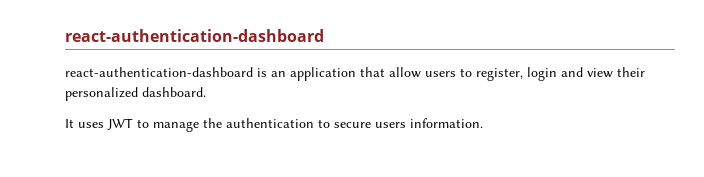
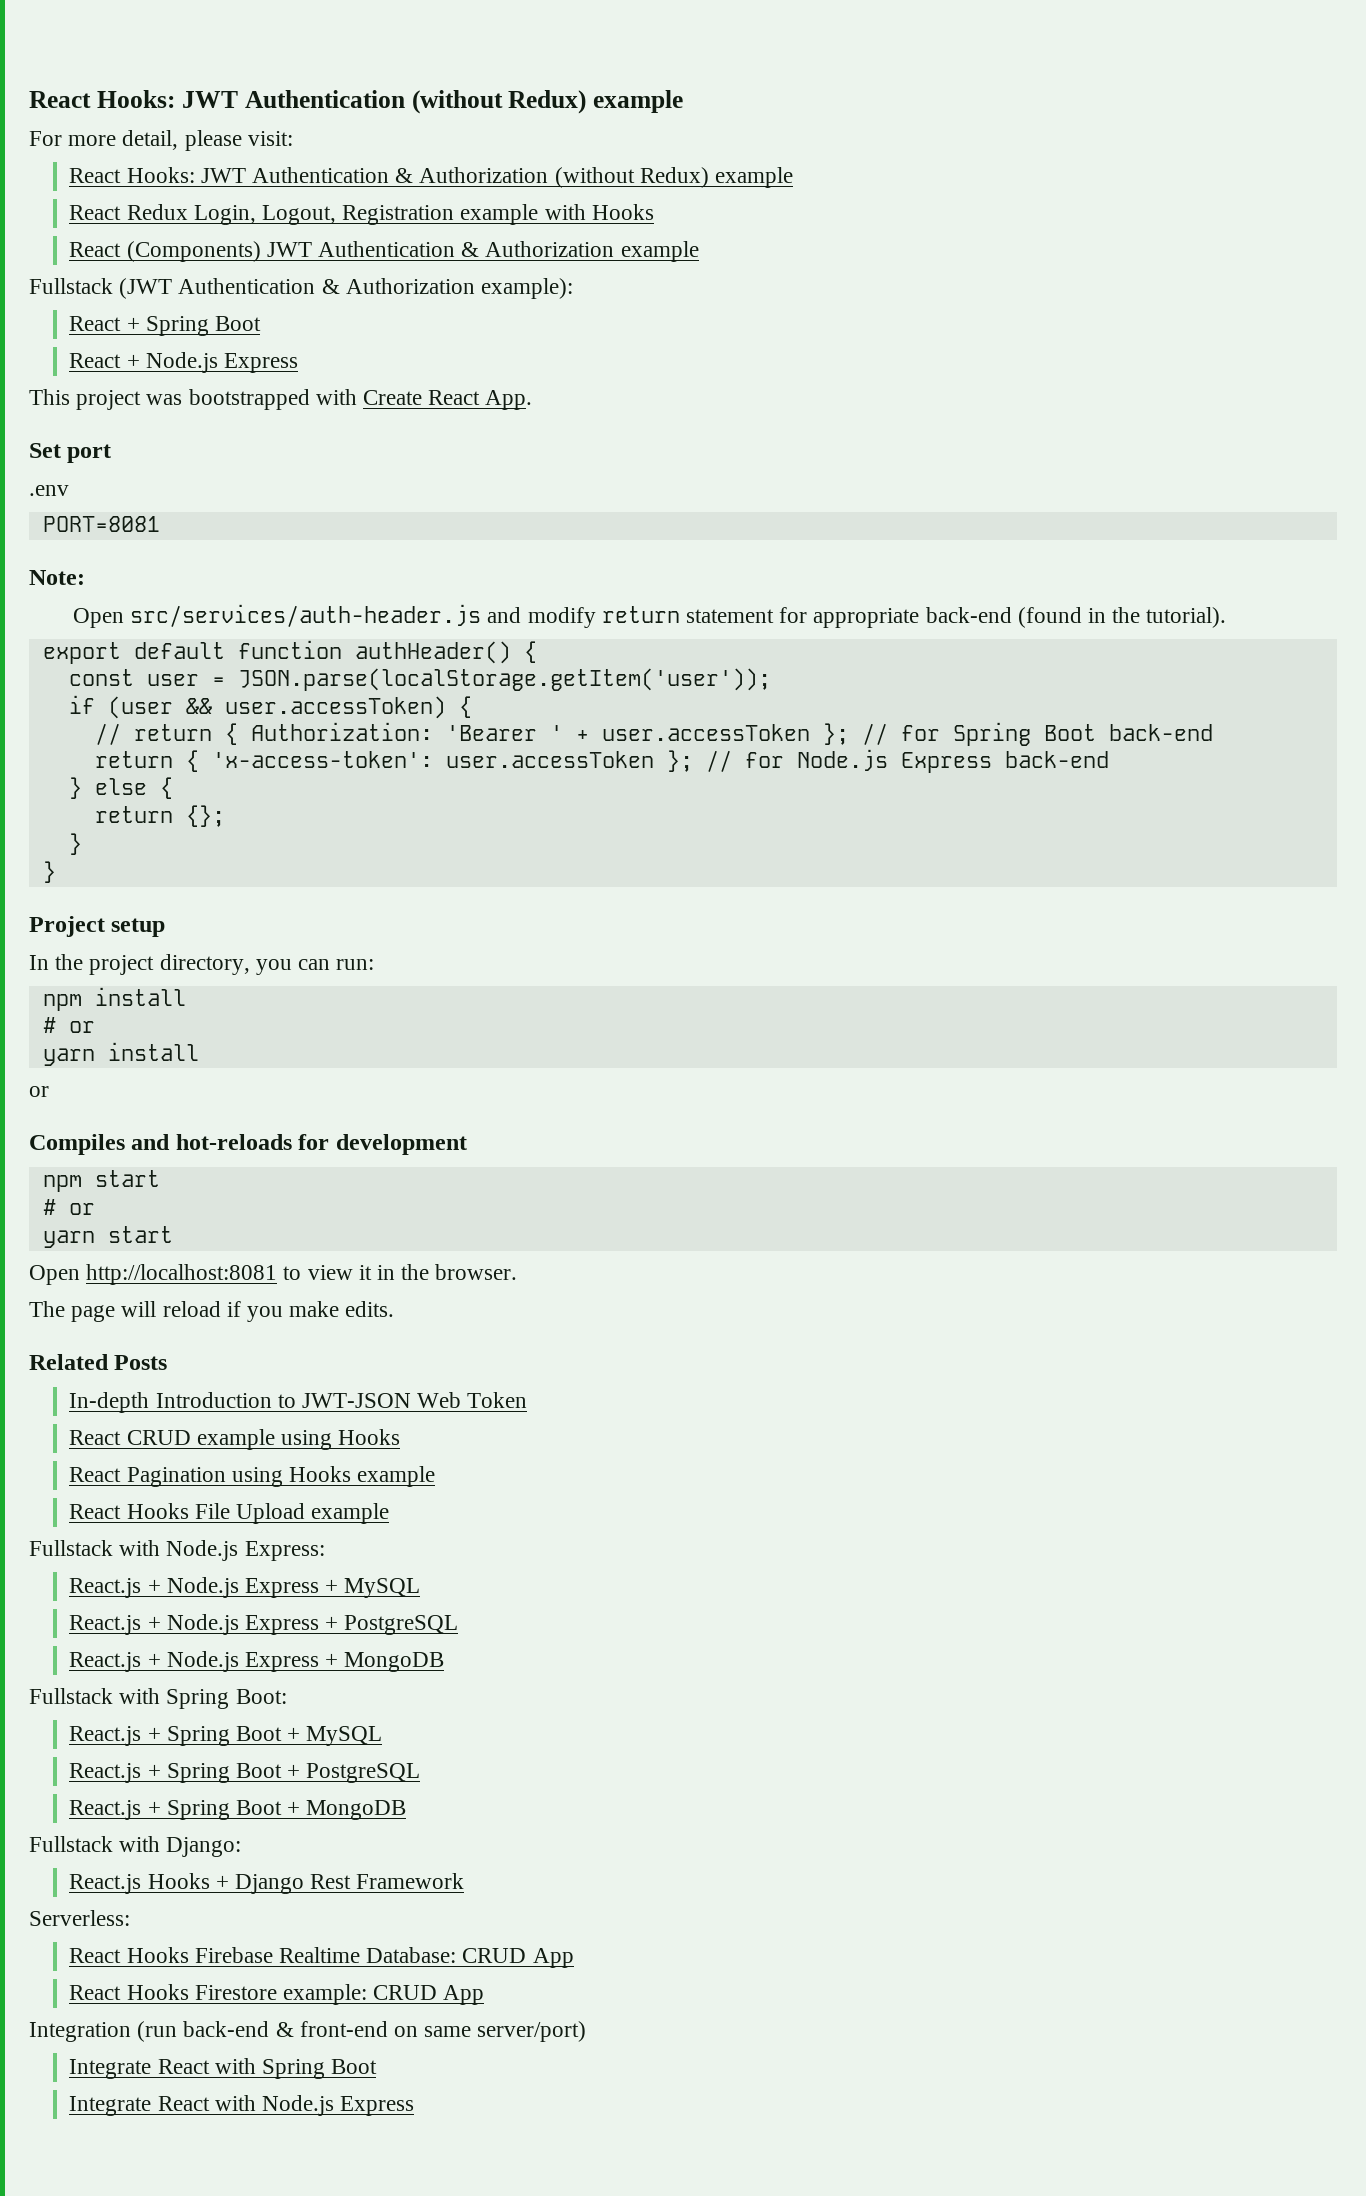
[65,29,324,42] [65,67,645,81] [65,87,206,101] [65,118,483,132] react-authentication-dashboard // react-authentication-dashboard is an application that allow users to register, login and view their personalized dashboard. // It uses JWT to manage the authentication to secure users information. -> [29,90,684,114] [29,130,293,151] [69,167,793,188] [69,204,654,225] [69,241,699,262] [29,278,574,299] [69,316,261,336] [69,352,298,373] [29,389,533,410] [29,443,112,463] [29,485,69,496] [42,516,160,532] [29,570,85,585] [72,604,1227,628] [42,640,537,664] [68,668,771,691] [68,695,472,719] [94,722,1213,746] [94,749,1109,773] [68,777,173,799] [94,805,225,827] [68,833,82,855] [42,861,56,883] [29,916,166,937] [29,954,375,975] [42,987,186,1011] [42,1017,95,1033] [42,1042,199,1066] [29,1086,49,1097] [29,1134,467,1155] [42,1170,160,1192] [42,1199,95,1215] [42,1226,173,1248] [29,1264,518,1285] [29,1301,395,1322] [29,1354,168,1370] [69,1392,528,1413] [69,1429,401,1450] [69,1466,436,1487] [69,1503,390,1524] [29,1540,325,1561] [69,1577,421,1598] [69,1614,459,1635] [69,1651,445,1672] [29,1688,287,1709] [69,1726,383,1746] [69,1763,421,1783] [69,1800,407,1820] [29,1836,242,1857] [69,1873,465,1894] [29,1910,130,1926] [69,1947,574,1968] [69,1984,485,2005] [29,2021,587,2042] [69,2058,378,2079] [69,2095,415,2116] React Hooks: JWT Authentication (without Redux) example // For more detail, please visit: // React Hooks: JWT Authentication & Authorization (without Redux) example // React Redux Login, Logout, Registration example with Hooks // React (Components) JWT Authentication & Authorization example // Fullstack (JWT Authentication & Authorization example): // React + Spring Boot // React + Node.js Express // This project was bootstrapped with Create React App. // Set port // .env // PORT=8081 // Note: // Open src/services/auth-header.js and modify return statement for appropriate back-end (found in the tutorial). // export default function authHeader() { // const user = JSON.parse(localStorage.getItem('user')); // if (user && user.accessToken) { // // return { Authorization: 'Bearer ' + user.accessToken }; // for Spring Boot back-end // return { 'x-access-token': user.accessToken }; // for Node.js Express back-end // } else { // return {}; // } // } // Project setup // In the project directory, you can run: // npm install // # or // yarn install // or // Compiles and hot-reloads for development // npm start // # or // yarn start // Open http://localhost:8081 to view it in the browser. // The page will reload if you make edits. // Related Posts // In-depth Introduction to JWT-JSON Web Token // React CRUD example using Hooks // React Pagination using Hooks example // React Hooks File Upload example // Fullstack with Node.js Express: // React.js + Node.js Express + MySQL // React.js + Node.js Express + PostgreSQL // React.js + Node.js Express + MongoDB // Fullstack with Spring Boot: // React.js + Spring Boot + MySQL // React.js + Spring Boot + PostgreSQL // React.js + Spring Boot + MongoDB // Fullstack with Django: // React.js Hooks + Django Rest Framework // Serverless: // React Hooks Firebase Realtime Database: CRUD App // React Hooks Firestore example: CRUD App // Integration (run back-end & front-end on same server/port) // Integrate React with Spring Boot // Integrate React with Node.js Express

